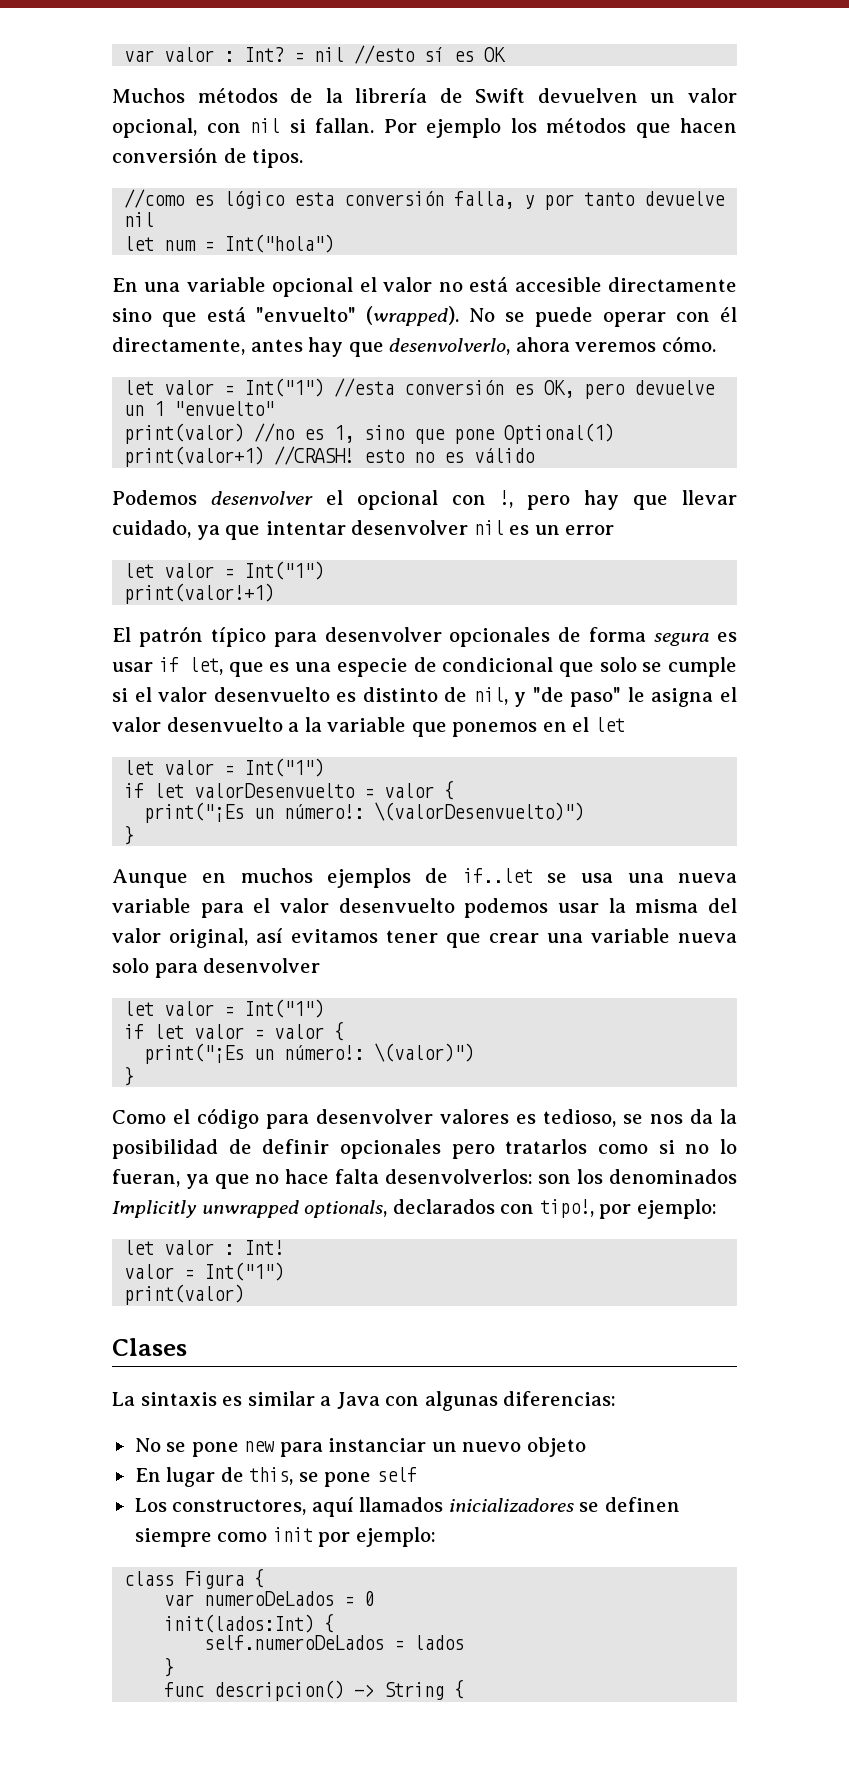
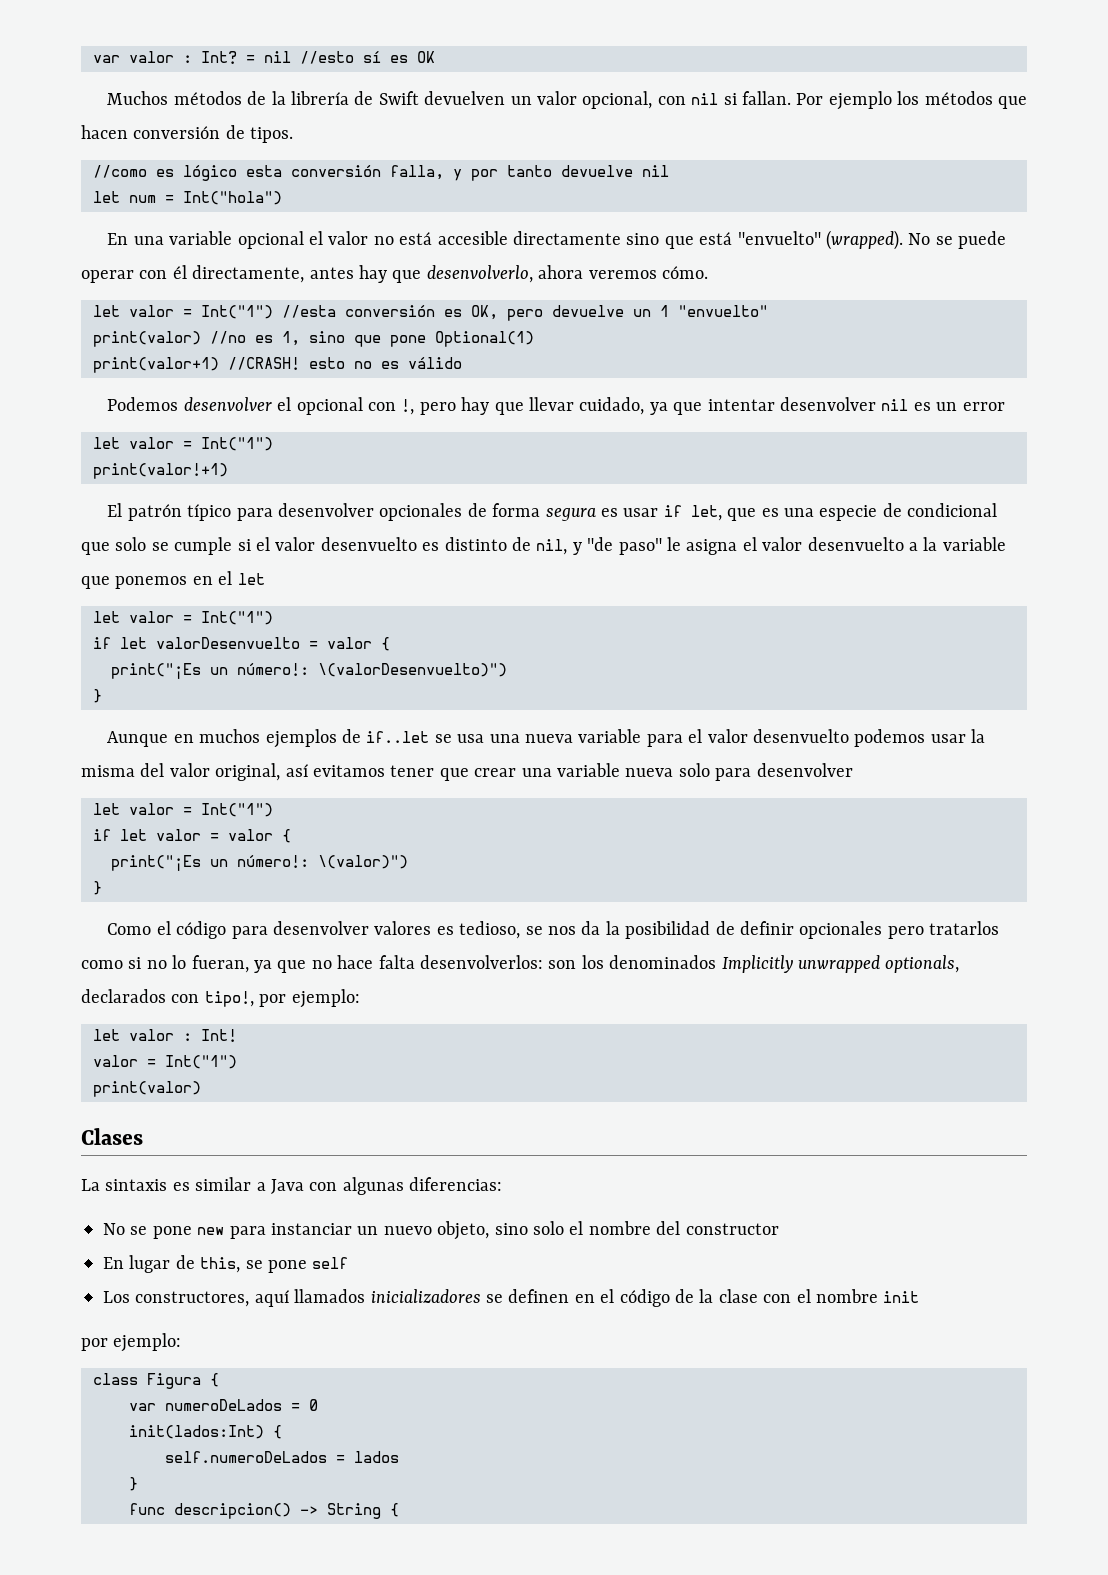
[526,1437,586,1457] objeto -> [437,1221,779,1240] objeto, sino solo el nombre del constructor
[134,1528,268,1547] siempre como -> [574,1289,878,1307] en el código de la clase con el nombre
(313, 1534) none -> (920, 1297) //

